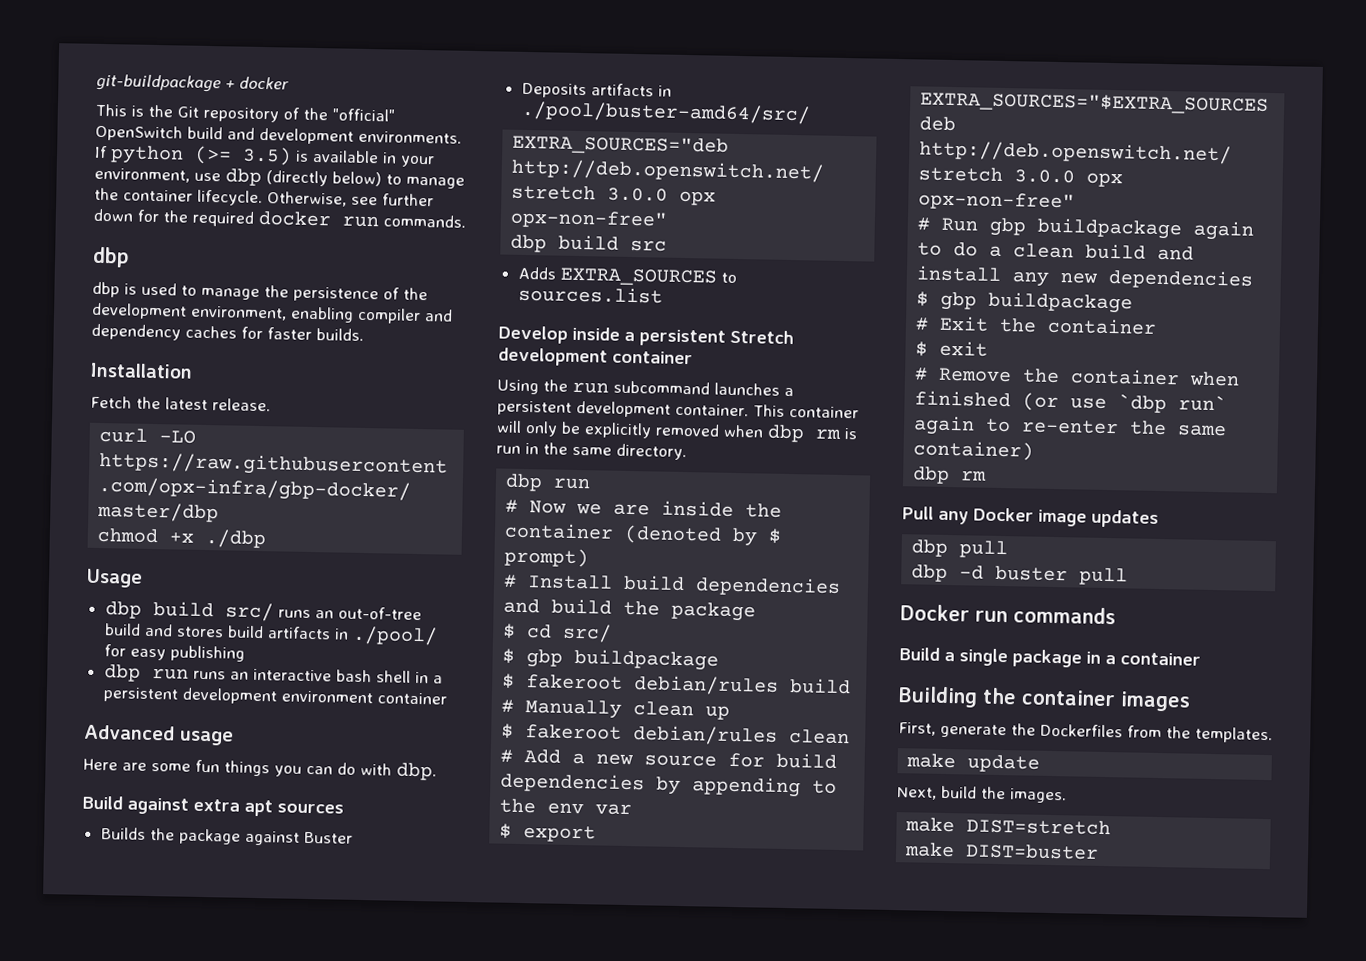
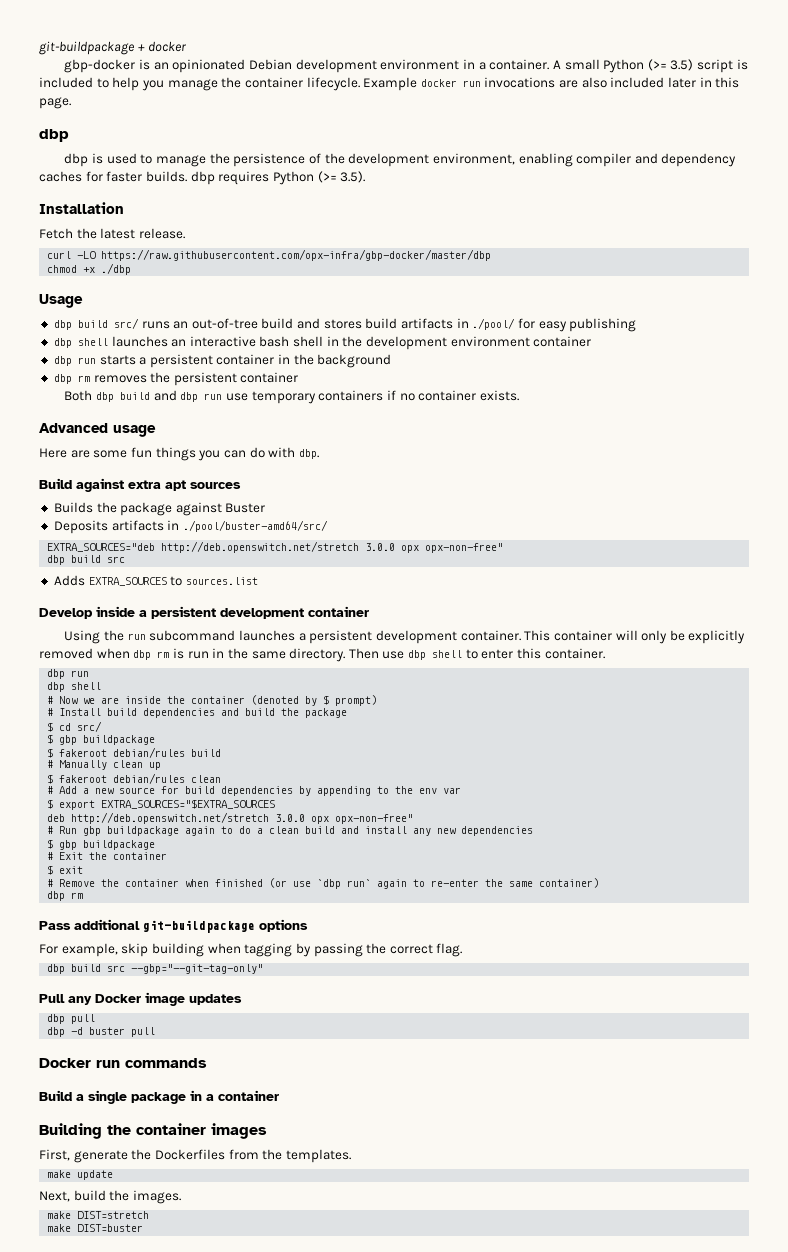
[95,103,395,123] [95,124,462,145] [94,145,435,168] [94,167,465,189] [94,187,434,207] [93,208,466,228] This is the Git repository of the "official" OpenSwitch build and development environments. If python (>= 3.5) is available in your environment, use dbp (directly below) to manage the container lifecycle. Otherwise, see further down for the required docker run commands. -> [64,59,748,73] [39,77,740,91] [39,97,71,109] gbp-docker is an opinionated Debian development environment in a container. A small Python (>= 3.5) script is included to help you manage the container lifecycle. Example docker run invocations are also included later in this page.
(364, 334) none -> [190,171,366,185] dbp requires Python (>= 3.5).
[151,668,226,680] run runs -> [77,336,168,347] shell launches
[432,675,443,684] [102,687,178,703] a persistent -> [342,336,363,347] the
(447, 698) none -> [53,354,392,368] [53,372,299,386] [64,390,519,404] // dbp run starts a persistent container in the background // dbp rm removes the persistent container // Both dbp build and dbp run use temporary containers if no container exists.
[730,329,794,345] Stretch -> (216, 612) none
[505,473,592,492] // dbp run -> [348,648,605,660] [47,669,90,679] [47,682,102,692] Then use dbp shell to enter this container. // dbp run // dbp shell
(988, 475) none -> [39,919,308,933] [39,943,463,957] [47,964,264,974] // Pass additional git-buildpackage options // For example, skip building when tagging by passing the correct flag. // dbp build src --gbp="--git-tag-only"

